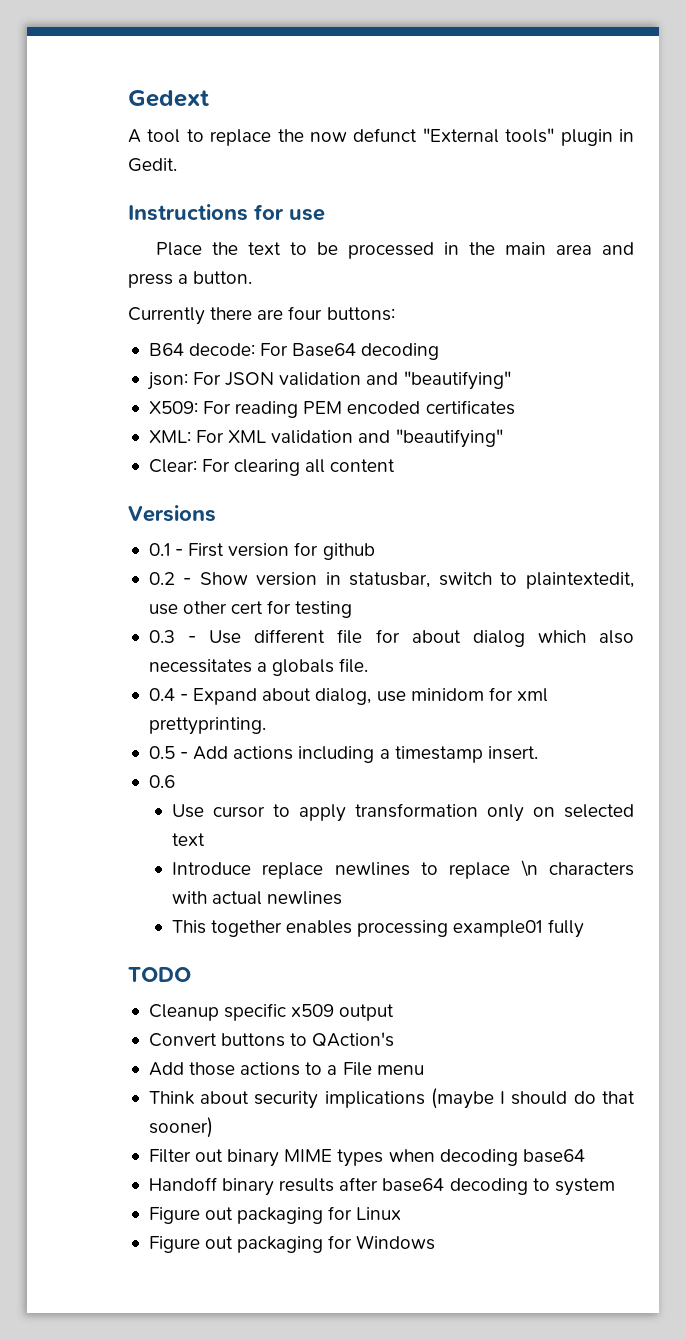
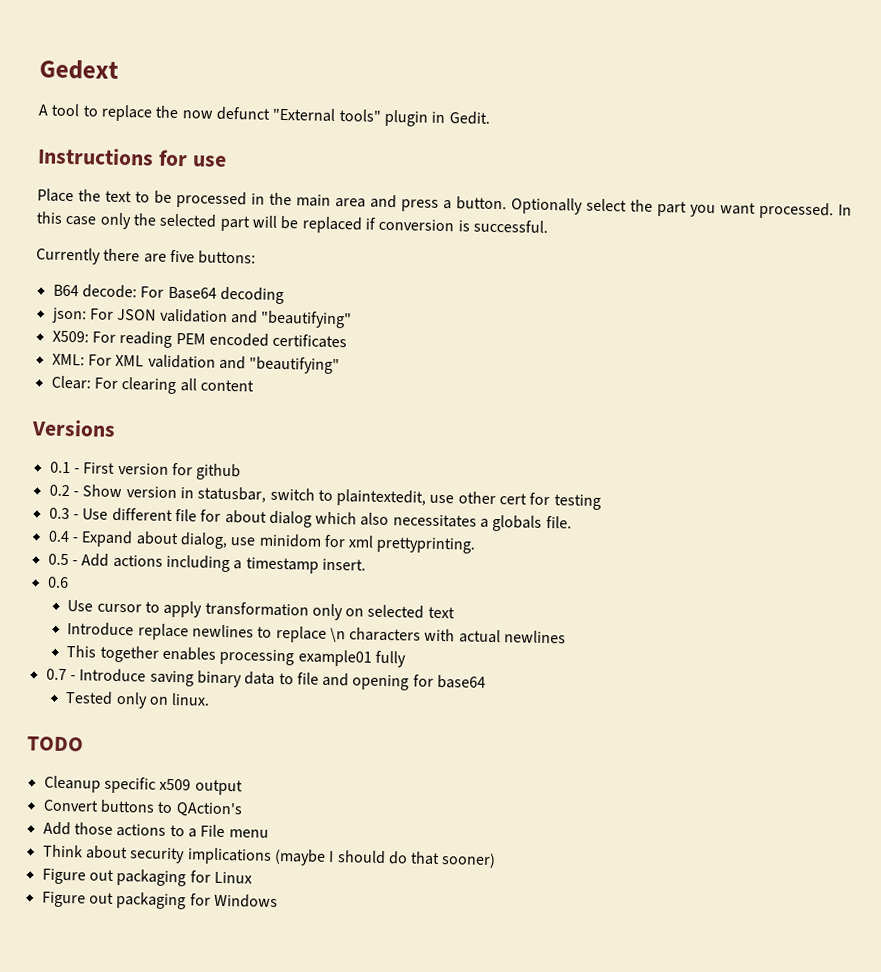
(253, 277) none -> [511,197,852,220] [36,211,548,234] Optionally select the part you want processed. In this case only the selected part will be replaced if conversion is successful.
[288,306,323,320] four -> [169,249,195,263] five
(584, 928) none -> [45,668,487,691] [65,691,211,709] // 0.7 - Introduce saving binary data to file and opening for base64 // Tested only on linux.
[148,1149,585,1167] [148,1177,615,1196] // Filter out binary MIME types when decoding base64 // Handoff binary results after base64 decoding to system -> (497, 860) none

